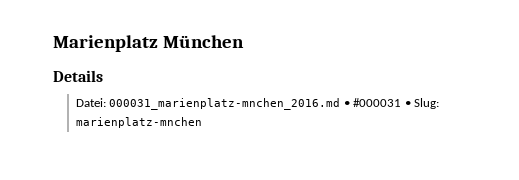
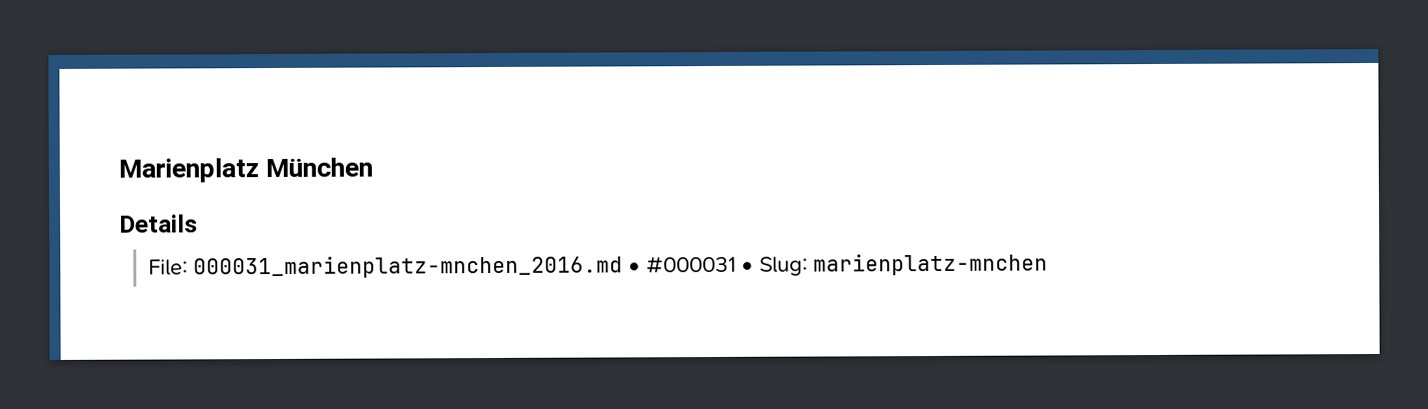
[76,98,107,107] Datei: -> [148,259,189,276] File:

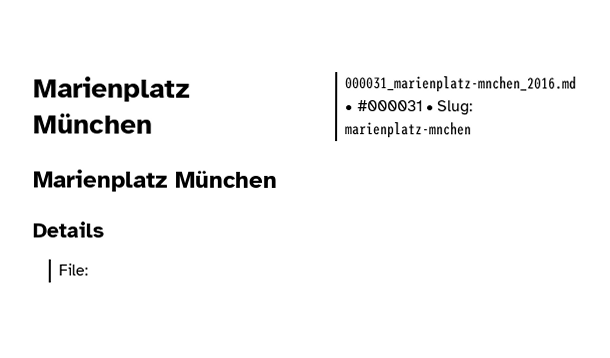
[118,157,374,183] Marienplatz München -> [33,76,190,102] [33,113,153,134] [32,169,278,192] Marienplatz München // Marienplatz München

